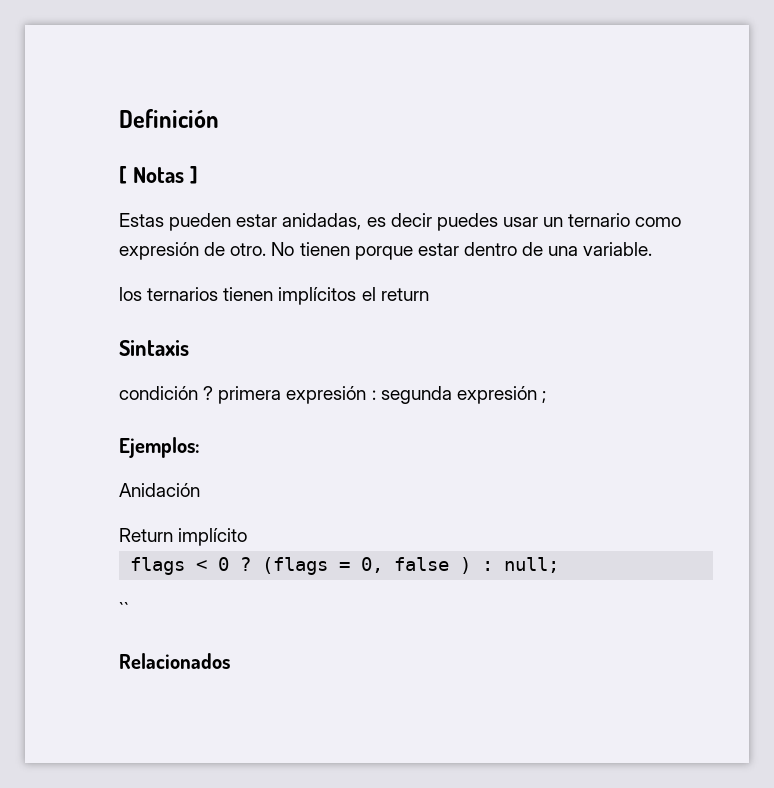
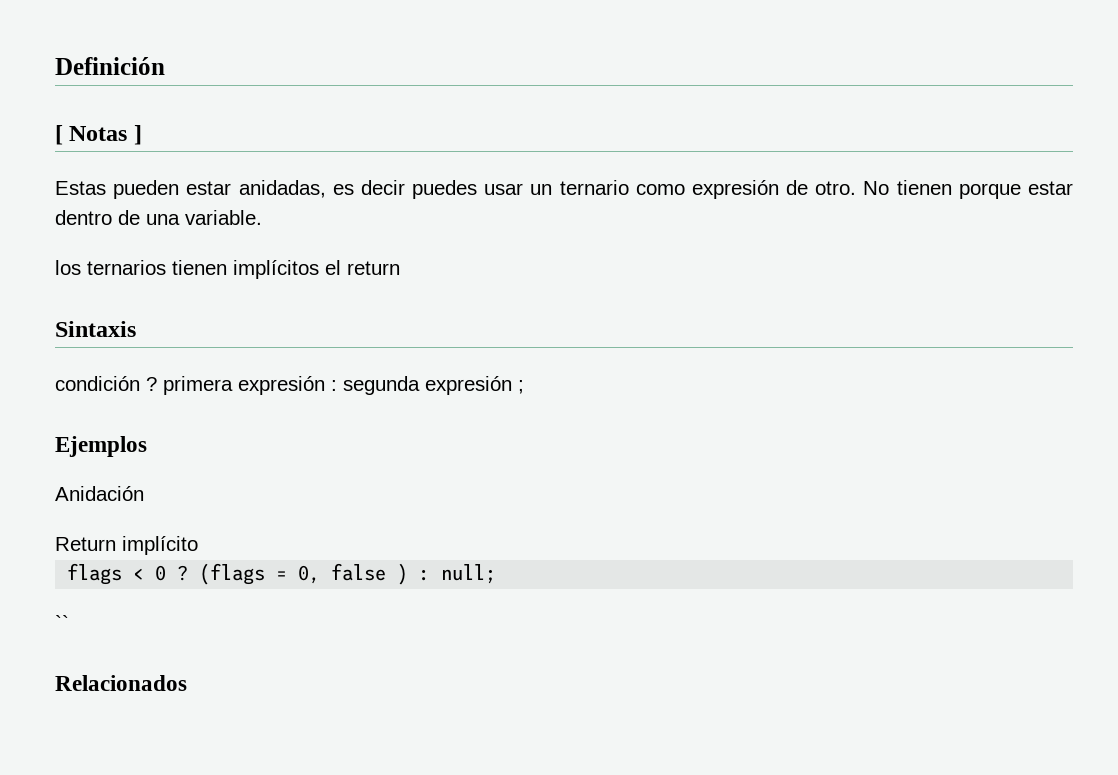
[119,437,200,458] Ejemplos: -> [55,436,147,457] Ejemplos

